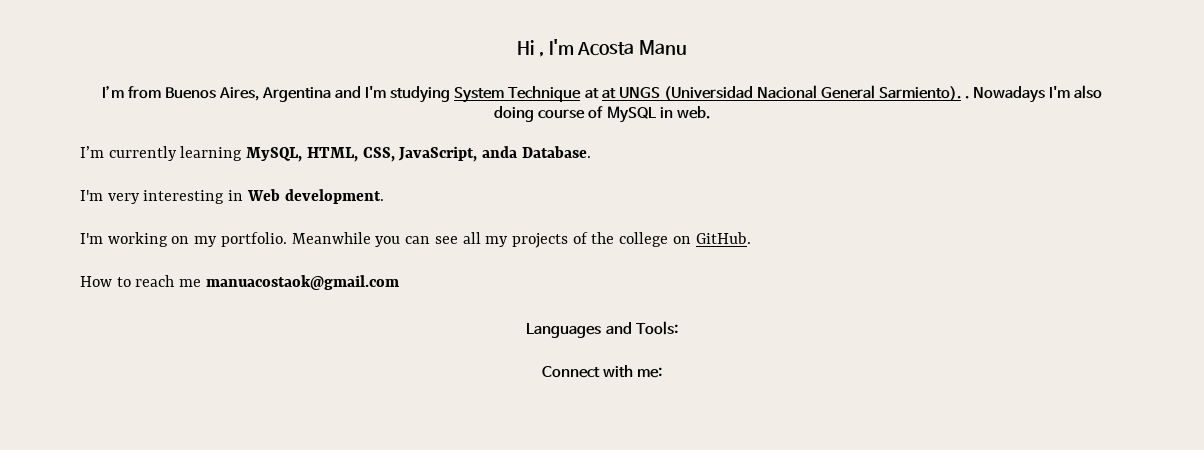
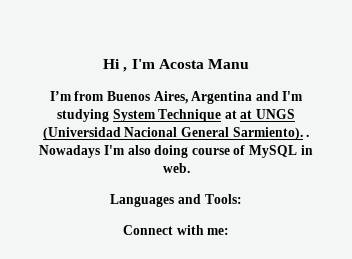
[80,146,591,162] [80,189,384,204] [80,232,751,248] [80,275,399,290] // I’m currently learning MySQL, HTML, CSS, JavaScript, anda Database. // I'm very interesting in Web development. // I'm working on my portfolio. Meanwhile you can see all my projects of the college on GitHub. // How to reach me manuacostaok@gmail.com -> (190, 168) none

